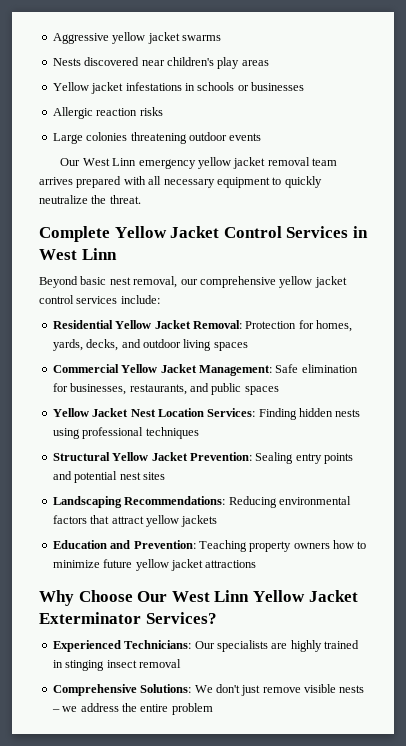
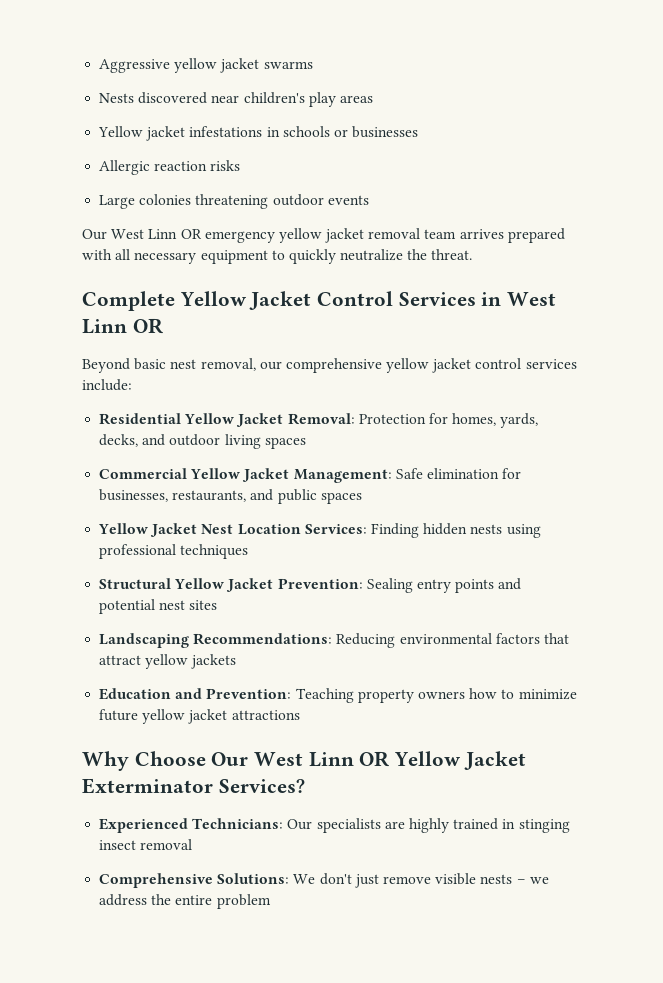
(137, 162) none -> [180,229,202,239] OR
(117, 254) none -> [132,318,163,334] OR
(250, 596) none -> [359,751,390,767] OR

